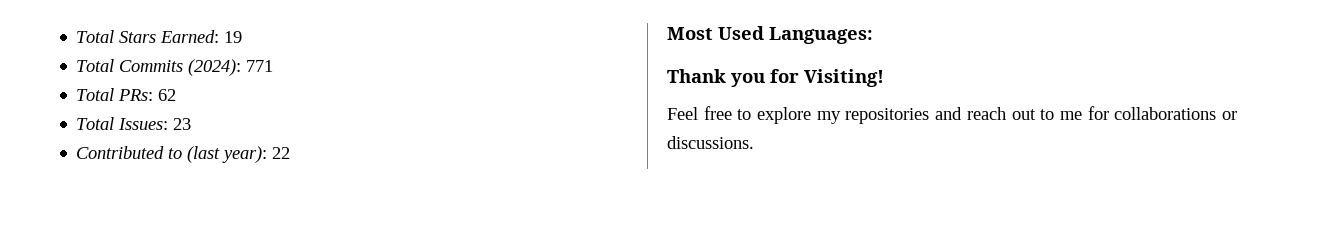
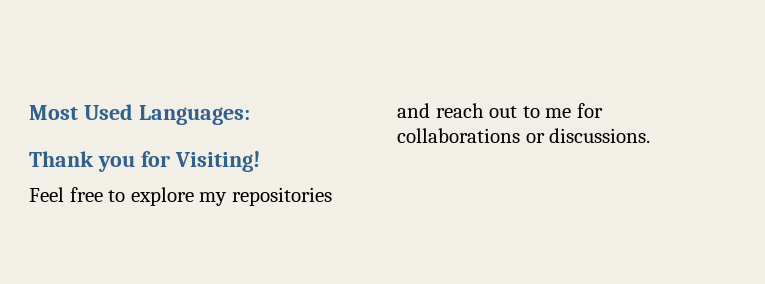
[76,30,243,43] [76,59,274,76] [76,88,177,101] [76,117,192,130] [76,146,291,163] Total Stars Earned: 19 // Total Commits (2024): 771 // Total PRs: 62 // Total Issues: 23 // Contributed to (last year): 22 // -> (29, 112) none

